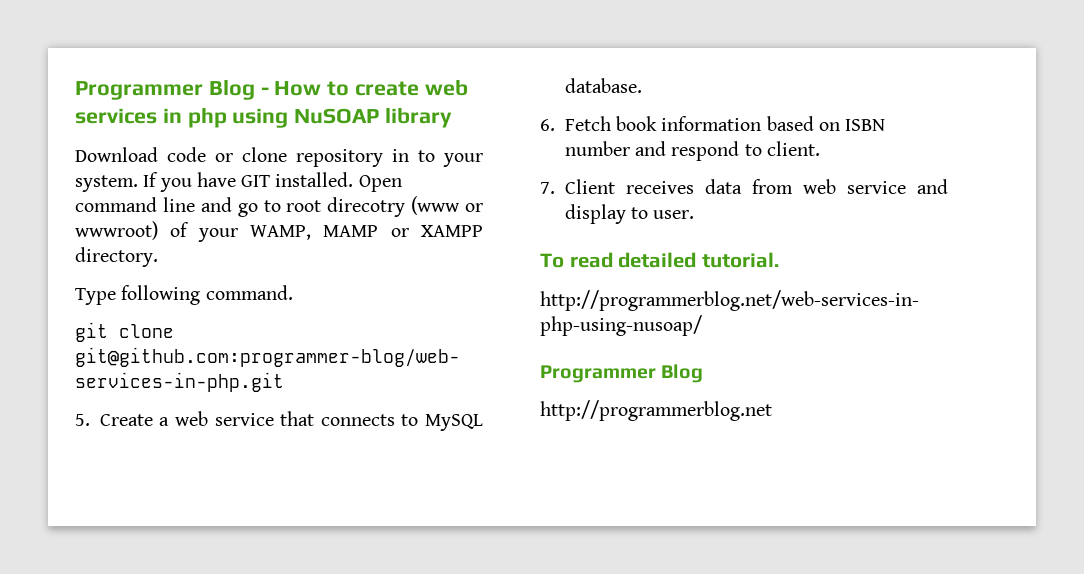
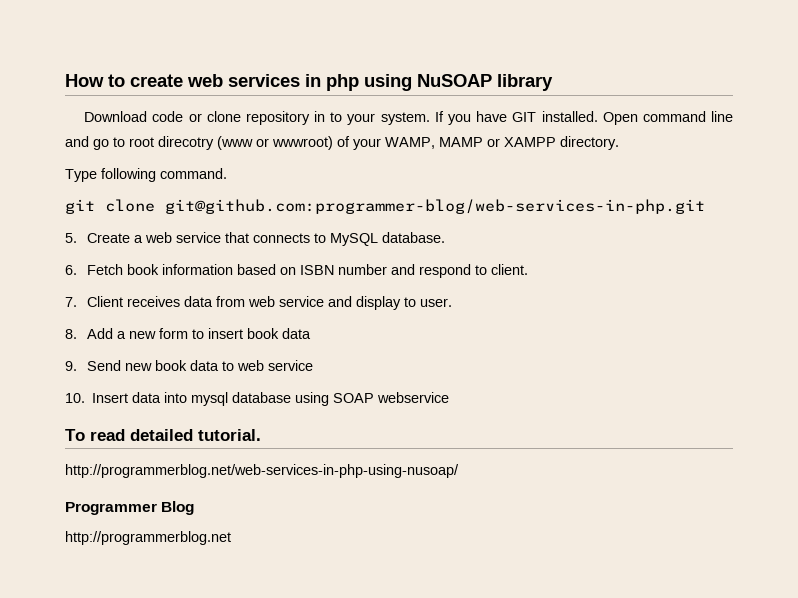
[75,79,269,100] Programmer Blog - -> (65, 80) none
(695, 214) none -> [65,328,311,339] [65,360,313,371] [65,392,450,406] // 8. Add a new form to insert book data // 9. Send new book data to web service // 10. Insert data into mysql database using SOAP webservice

